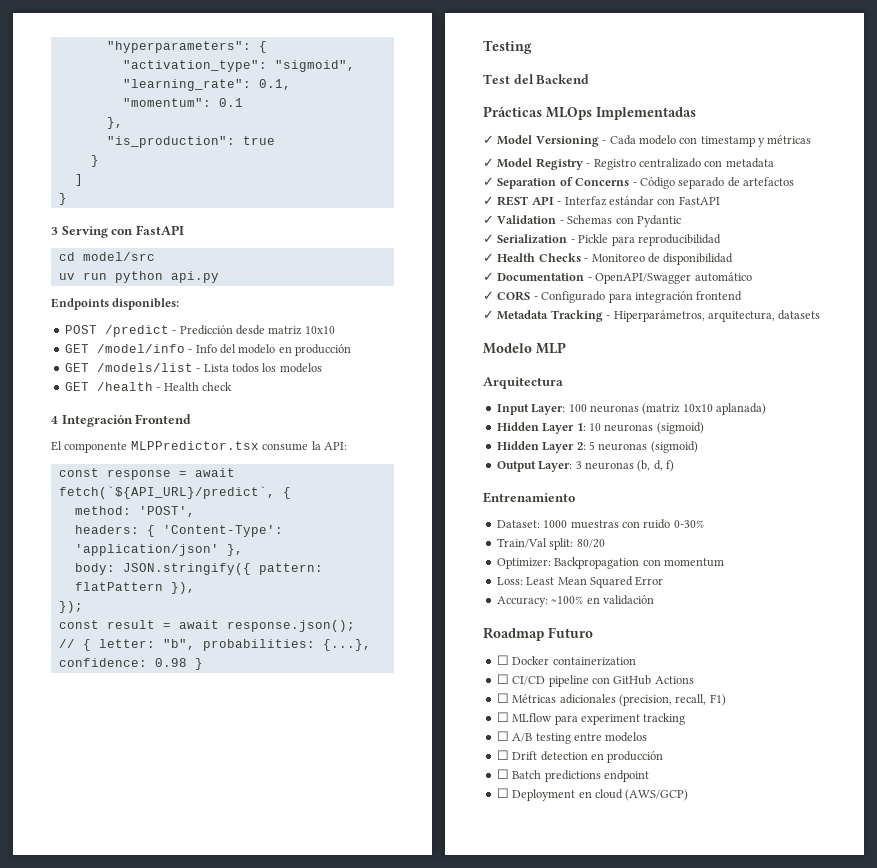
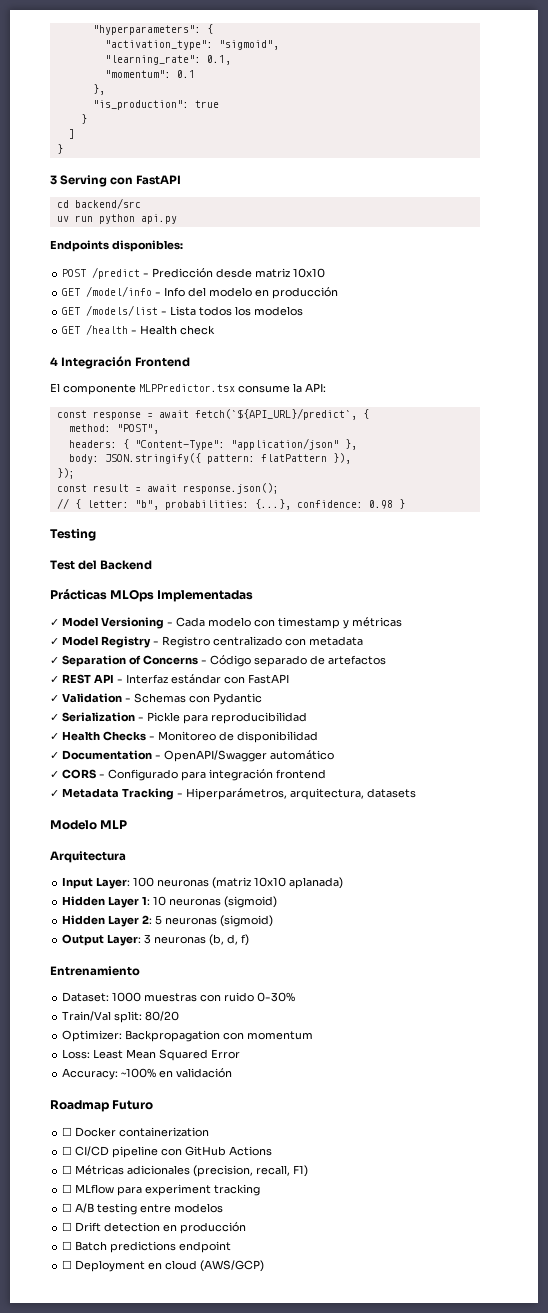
[82,252,155,261] model/src -> [74,198,141,209] backend/src
[138,506,195,517] 'POST', -> [116,424,159,434] "POST",
[162,525,283,537] [74,544,219,556] 'Content-Type': 'application/json' -> [134,438,339,450] "Content-Type": "application/json"

